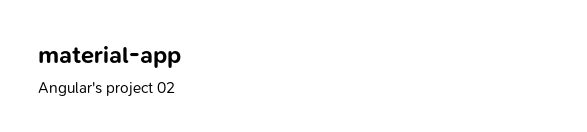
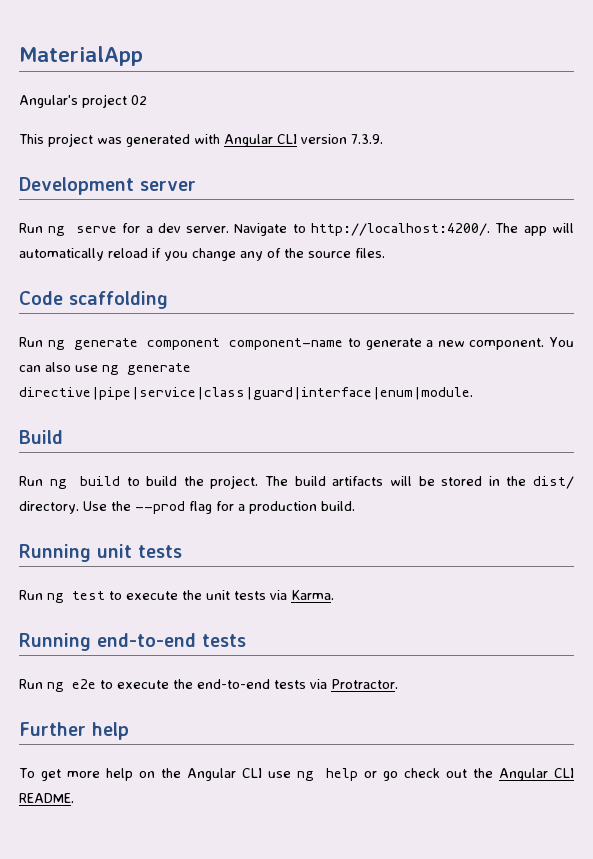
[38,46,181,68] material-app -> [19,46,143,66] MaterialApp
(176, 87) none -> [19,133,383,147] [19,177,196,195] [19,223,575,236] [19,248,385,261] [19,291,168,309] [19,337,575,350] [19,362,191,375] [19,387,473,400] [19,430,63,444] [19,475,574,489] [19,501,355,514] [19,544,182,562] [19,590,334,603] [19,633,246,651] [19,679,398,692] [19,722,129,740] [19,768,574,781] [19,793,74,803] // This project was generated with Angular CLI version 7.3.9. // Development server // Run ng serve for a dev server. Navigate to http://localhost:4200/. The app will automatically reload if you change any of the source files. // Code scaffolding // Run ng generate component component-name to generate a new component. You can also use ng generate directive|pipe|service|class|guard|interface|enum|module. // Build // Run ng build to build the project. The build artifacts will be stored in the dist/ directory. Use the --prod flag for a production build. // Running unit tests // Run ng test to execute the unit tests via Karma. // Running end-to-end tests // Run ng e2e to execute the end-to-end tests via Protractor. // Further help // To get more help on the Angular CLI use ng help or go check out the Angular CLI README.

